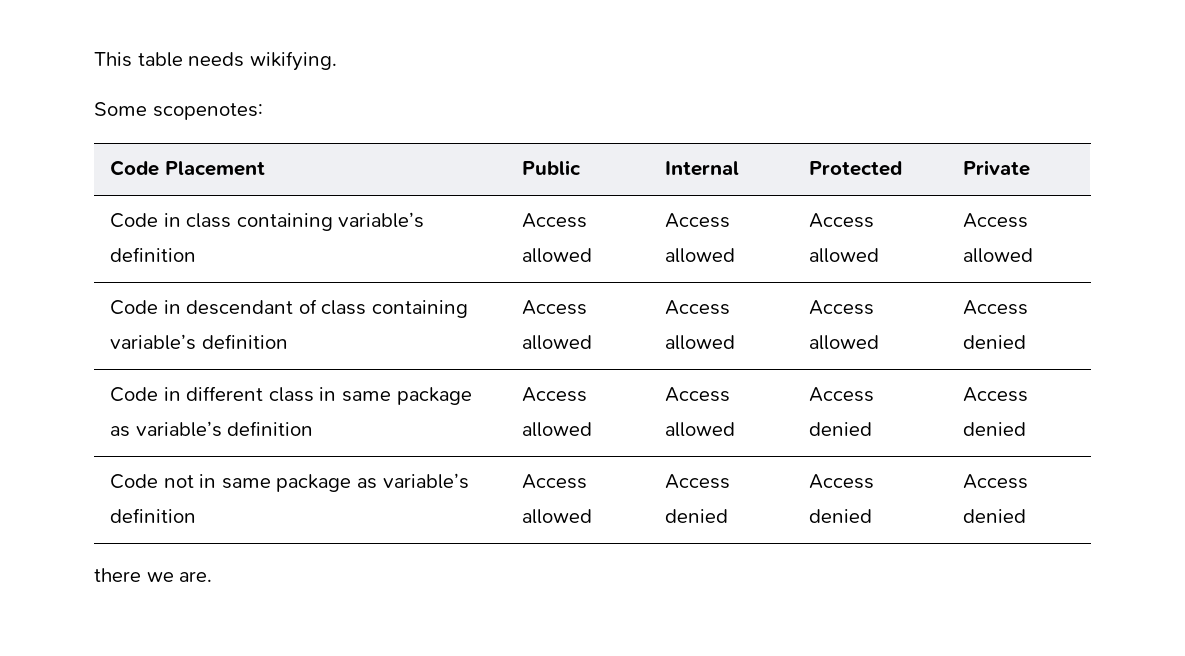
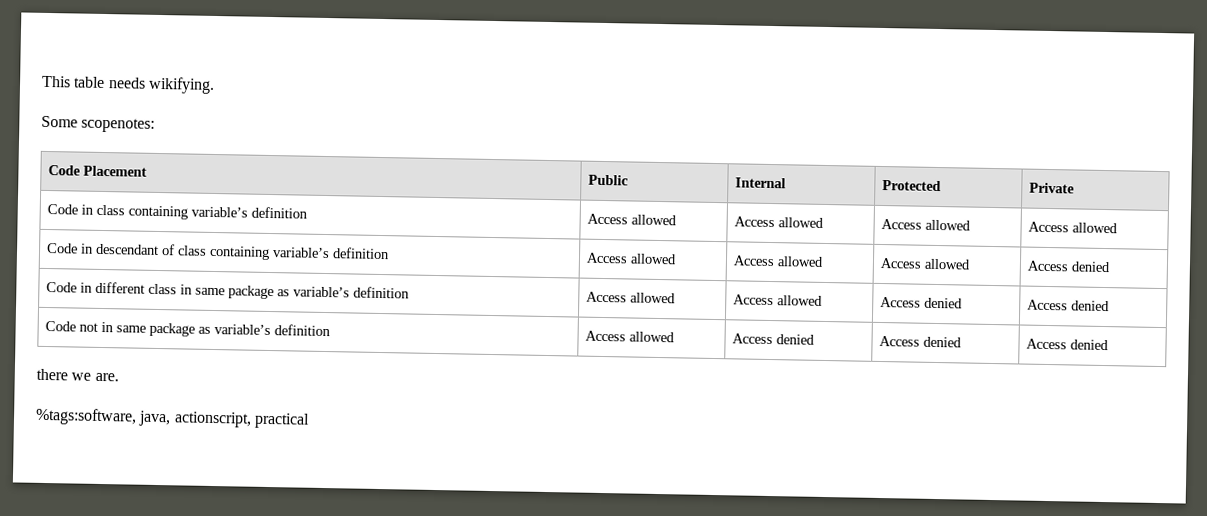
(213, 576) none -> [35,407,310,429] // %tags:software, java, actionscript, practical

